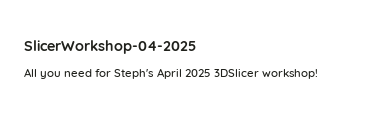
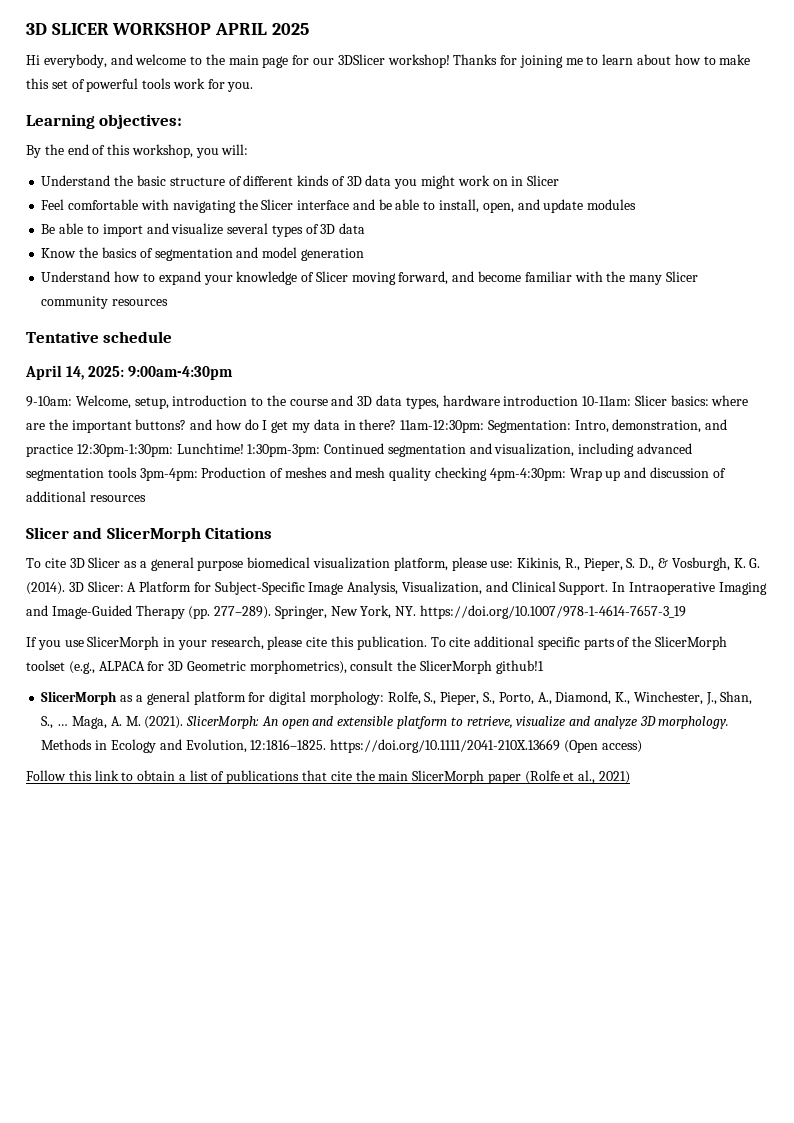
[24,40,196,54] [24,68,318,79] SlicerWorkshop-04-2025 // All you need for Steph's April 2025 3DSlicer workshop! -> [26,23,309,35] [26,54,751,68] [26,78,254,92] [26,114,183,129] [26,144,249,158] [41,175,560,189] [41,199,637,213] [41,223,366,237] [41,247,364,261] [41,271,698,285] [41,296,169,309] [26,331,173,343] [25,365,234,380] [26,395,749,409] [26,419,728,433] [26,443,693,457] [26,467,726,481] [26,491,146,502] [26,527,273,542] [26,557,761,571] [26,581,767,595] [26,605,687,619] [26,636,728,650] [26,660,544,674] [41,691,753,705] [41,716,730,729] [41,739,642,753] [26,770,631,784] 3D SLICER WORKSHOP APRIL 2025 // Hi everybody, and welcome to the main page for our 3DSlicer workshop! Thanks for joining me to learn about how to make this set of powerful tools work for you. // Learning objectives: // By the end of this workshop, you will: // Understand the basic structure of different kinds of 3D data you might work on in Slicer // Feel comfortable with navigating the Slicer interface and be able to install, open, and update modules // Be able to import and visualize several types of 3D data // Know the basics of segmentation and model generation // Understand how to expand your knowledge of Slicer moving forward, and become familiar with the many Slicer community resources // Tentative schedule // April 14, 2025: 9:00am-4:30pm // 9-10am: Welcome, setup, introduction to the course and 3D data types, hardware introduction 10-11am: Slicer basics: where are the important buttons? and how do I get my data in there? 11am-12:30pm: Segmentation: Intro, demonstration, and practice 12:30pm-1:30pm: Lunchtime! 1:30pm-3pm: Continued segmentation and visualization, including advanced segmentation tools 3pm-4pm: Production of meshes and mesh quality checking 4pm-4:30pm: Wrap up and discussion of additional resources // Slicer and SlicerMorph Citations // To cite 3D Slicer as a general purpose biomedical visualization platform, please use: Kikinis, R., Pieper, S. D., & Vosburgh, K. G. (2014). 3D Slicer: A Platform for Subject-Specific Image Analysis, Visualization, and Clinical Support. In Intraoperative Imaging and Image-Guided Therapy (pp. 277–289). Springer, New York, NY. https://doi.org/10.1007/978-1-4614-7657-3_19 // If you use SlicerMorph in your research, please cite this publication. To cite additional specific parts of the SlicerMorph toolset (e.g., ALPACA for 3D Geometric morphometrics), consult the SlicerMorph github!1 // SlicerMorph as a general platform for digital morphology: Rolfe, S., Pieper, S., Porto, A., Diamond, K., Winchester, J., Shan, S., … Maga, A. M. (2021). SlicerMorph: An open and extensible platform to retrieve, visualize and analyze 3D morphology. Methods in Ecology and Evolution, 12:1816–1825. https://doi.org/10.1111/2041-210X.13669 (Open access) // Follow this link to obtain a list of publications that cite the main SlicerMorph paper (Rolfe et al., 2021)

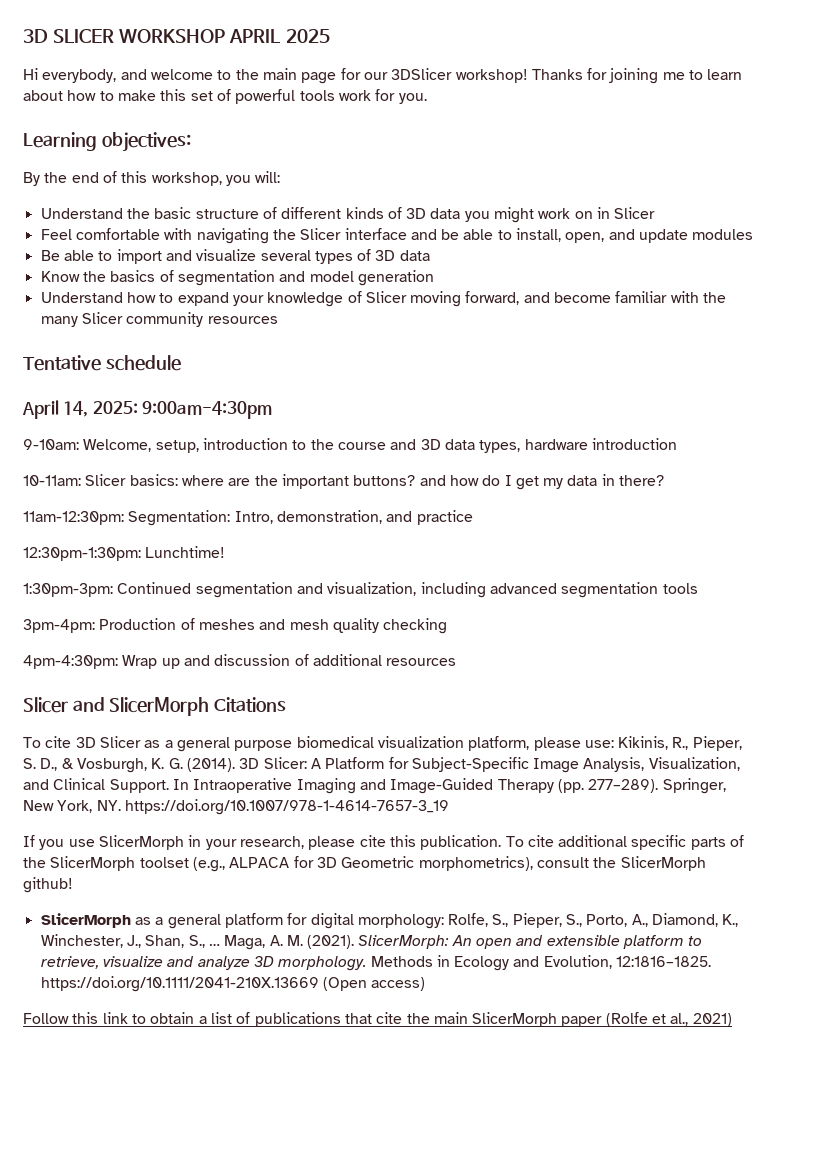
(579, 400) none -> (677, 444) //
(397, 424) none -> (665, 480) //
(73, 450) none -> (473, 517) //
(244, 448) none -> (226, 552) //
(137, 472) none -> (698, 588) //
(488, 474) none -> (448, 626) //
[495,660,544,674] github!1 -> [23,877,73,893] github!

